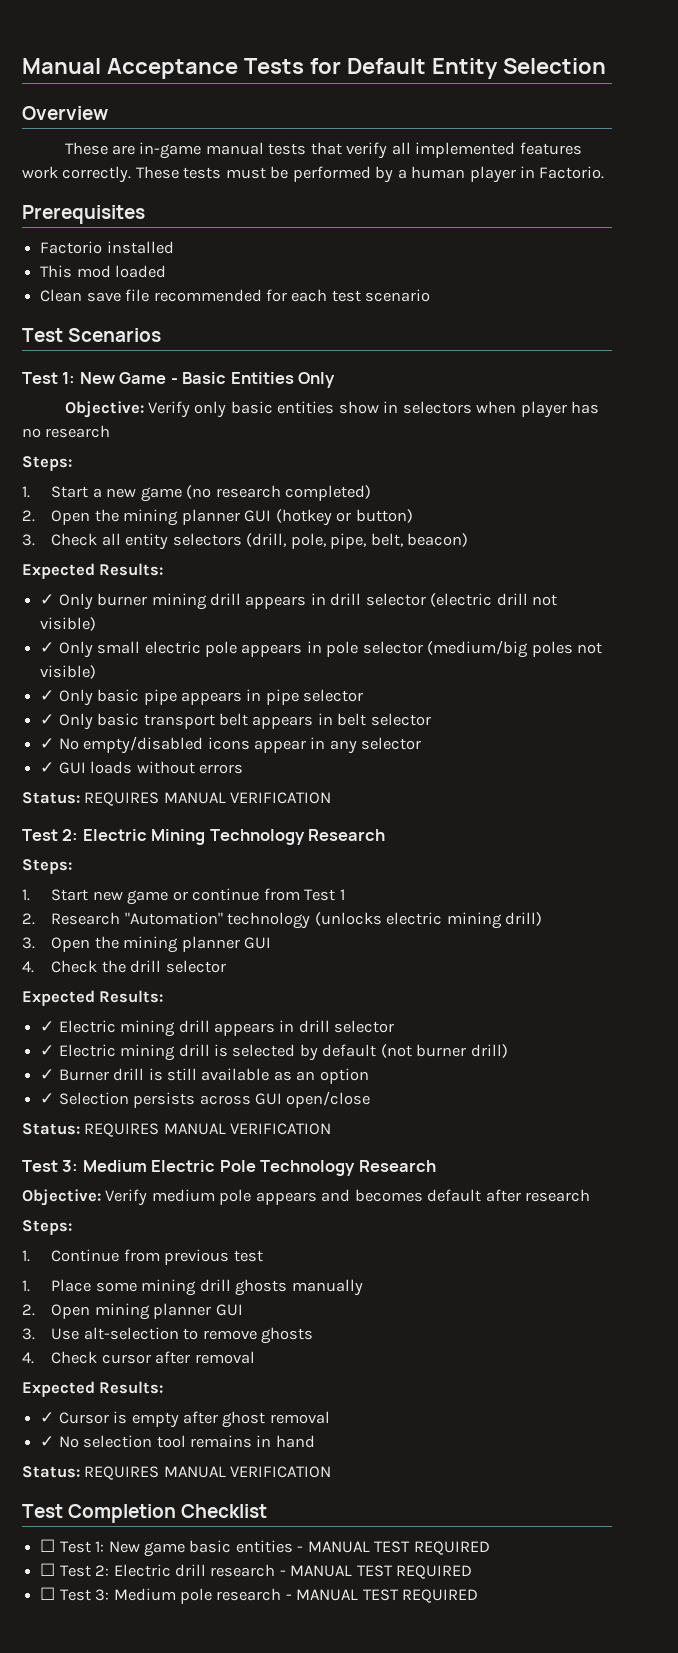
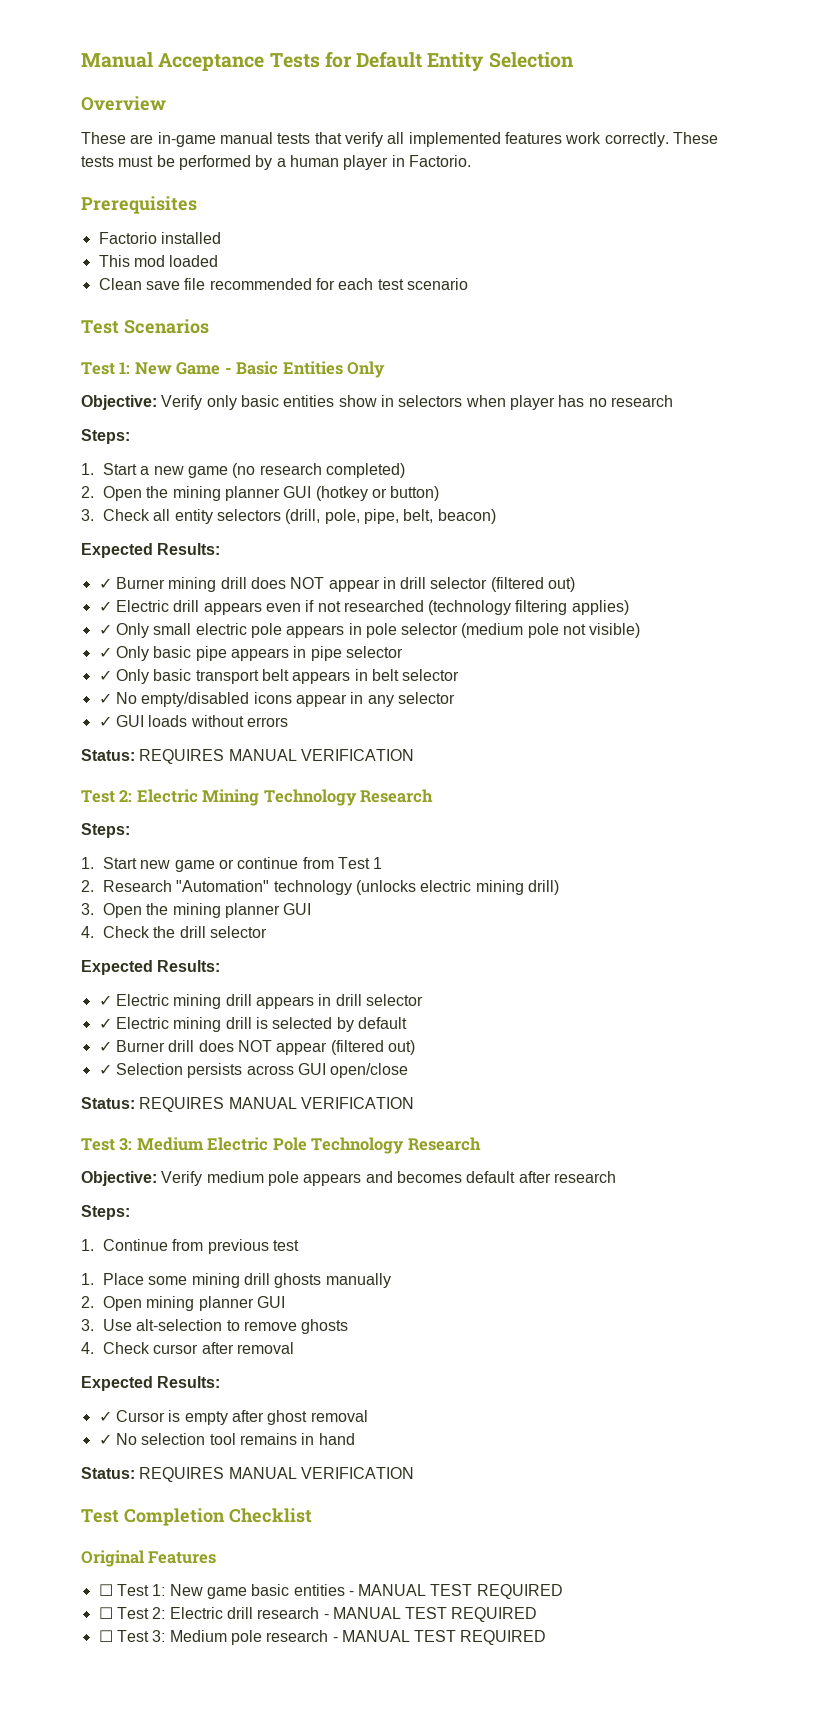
[58,593,558,610] [40,617,97,631] Only burner mining drill appears in drill selector (electric drill not visible) -> [115,577,576,592] [98,600,629,615] Burner mining drill does NOT appear in drill selector (filtered out) // ✓ Electric drill appears even if not researched (technology filtering applies)
[427,640,573,658] (medium/big poles -> [461,623,559,638] (medium pole
[380,1044,508,1058] (not burner drill) -> (407, 1023) none
[148,1068,369,1084] is still available as an option -> [198,1040,415,1055] does NOT appear (filtered out)
(268, 1511) none -> [81,1550,217,1567] // Original Features

